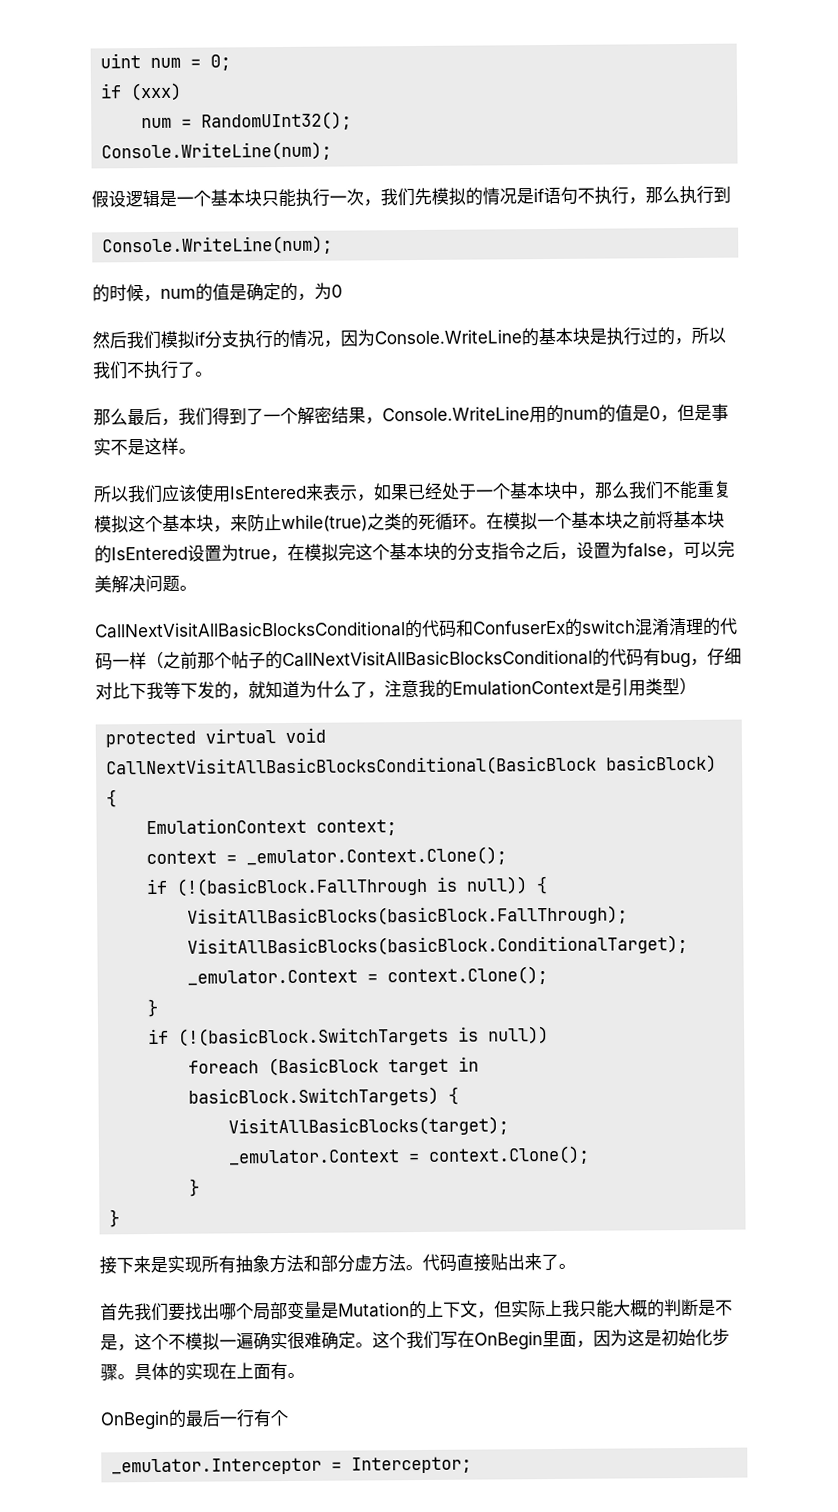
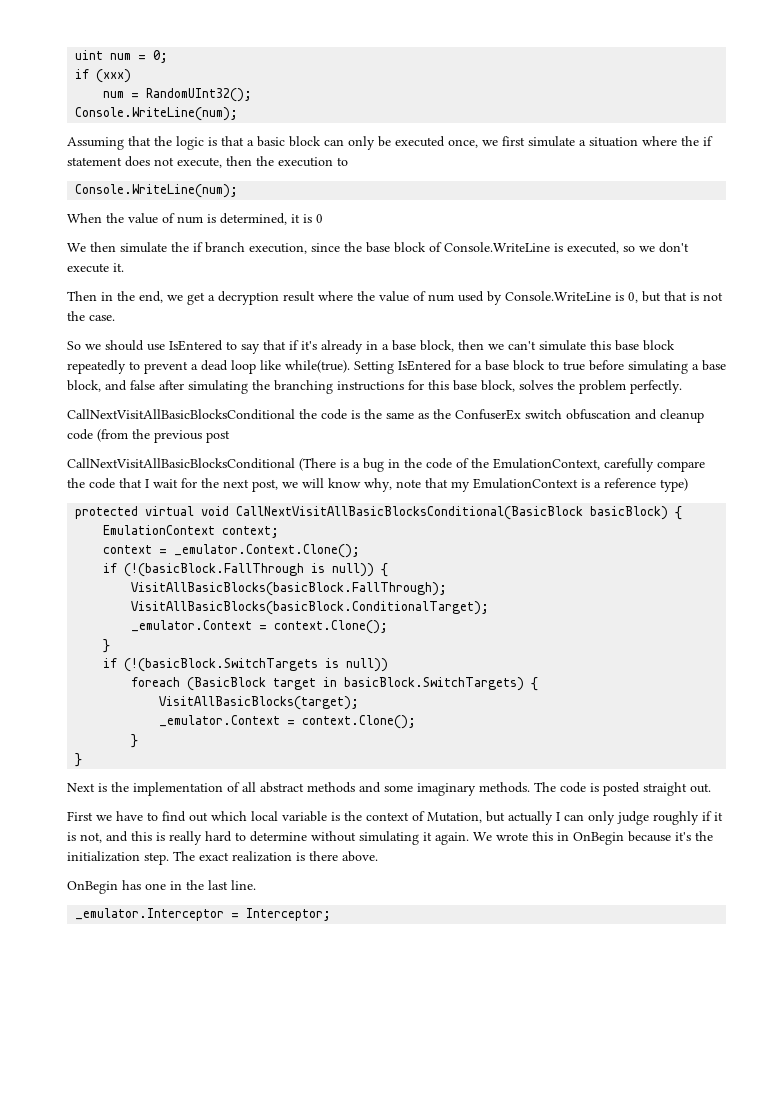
[91,185,731,208] [102,235,334,256] [92,282,343,303] [92,326,726,350] [93,360,213,380] [93,403,729,426] [93,437,196,456] [93,480,732,504] [94,510,725,534] [94,540,735,564] [94,574,197,594] [94,617,738,639] [95,647,742,671] [95,677,697,700] 假设逻辑是一个基本块只能执行一次，我们先模拟的情况是if语句不执行，那么执行到 // Console.WriteLine(num); // 的时候，num的值是确定的，为0 // 然后我们模拟if分支执行的情况，因为Console.WriteLine的基本块是执行过的，所以我们不执行了。 // 那么最后，我们得到了一个解密结果，Console.WriteLine用的num的值是0，但是事实不是这样。 // 所以我们应该使用IsEntered来表示，如果已经处于一个基本块中，那么我们不能重复模拟这个基本块，来防止while(true)之类的死循环。在模拟一个基本块之前将基本块的IsEntered设置为true，在模拟完这个基本块的分支指令之后，设置为false，可以完美解决问题。 // CallNextVisitAllBasicBlocksConditional的代码和ConfuserEx的switch混淆清理的代码一样（之前那个帖子的CallNextVisitAllBasicBlocksConditional的代码有bug，仔细对比下我等下发的，就知道为什么了，注意我的EmulationContext是引用类型） -> [67,136,713,150] [67,156,348,168] [75,184,239,198] [67,213,323,225] [67,242,689,254] [67,263,124,273] [67,291,723,305] [67,311,115,321] [67,340,675,354] [67,360,726,374] [67,380,682,394] [67,409,704,423] [67,429,230,443] [67,458,705,472] [67,478,688,492] Assuming that the logic is that a basic block can only be executed once, we first simulate a situation where the if statement does not execute, then the execution to // Console.WriteLine(num); // When the value of num is determined, it is 0 // We then simulate the if branch execution, since the base block of Console.WriteLine is executed, so we don't execute it. // Then in the end, we get a decryption result where the value of num used by Console.WriteLine is 0, but that is not the case. // So we should use IsEntered to say that if it's already in a base block, then we can't simulate this base block repeatedly to prevent a dead loop like while(true). Setting IsEntered for a base block to true before simulating a base block, and false after simulating the branching instructions for this base block, solves the problem perfectly. // CallNextVisitAllBasicBlocksConditional the code is the same as the ConfuserEx switch obfuscation and cleanup code (from the previous post // CallNextVisitAllBasicBlocksConditional (There is a bug in the code of the EmulationContext, carefully compare the code that I wait for the next post, we will know why, note that my EmulationContext is a reference type)
[99,1253,576,1275] [100,1298,733,1322] [100,1328,730,1352] [100,1362,305,1382] [100,1409,289,1430] 接下来是实现所有抽象方法和部分虚方法。代码直接贴出来了。 // 首先我们要找出哪个局部变量是Mutation的上下文，但实际上我只能大概的判断是不是，这个不模拟一遍确实很难确定。这个我们写在OnBegin里面，因为这是初始化步骤。具体的实现在上面有。 // OnBegin的最后一行有个 -> [67,782,711,796] [67,811,723,825] [67,831,713,845] [67,851,378,865] [67,880,256,894] Next is the implementation of all abstract methods and some imaginary methods. The code is posted straight out. // First we have to find out which local variable is the context of Mutation, but actually I can only judge roughly if it is not, and this is really hard to determine without simulating it again. We wrote this in OnBegin because it's the initialization step. The exact realization is there above. // OnBegin has one in the last line.

